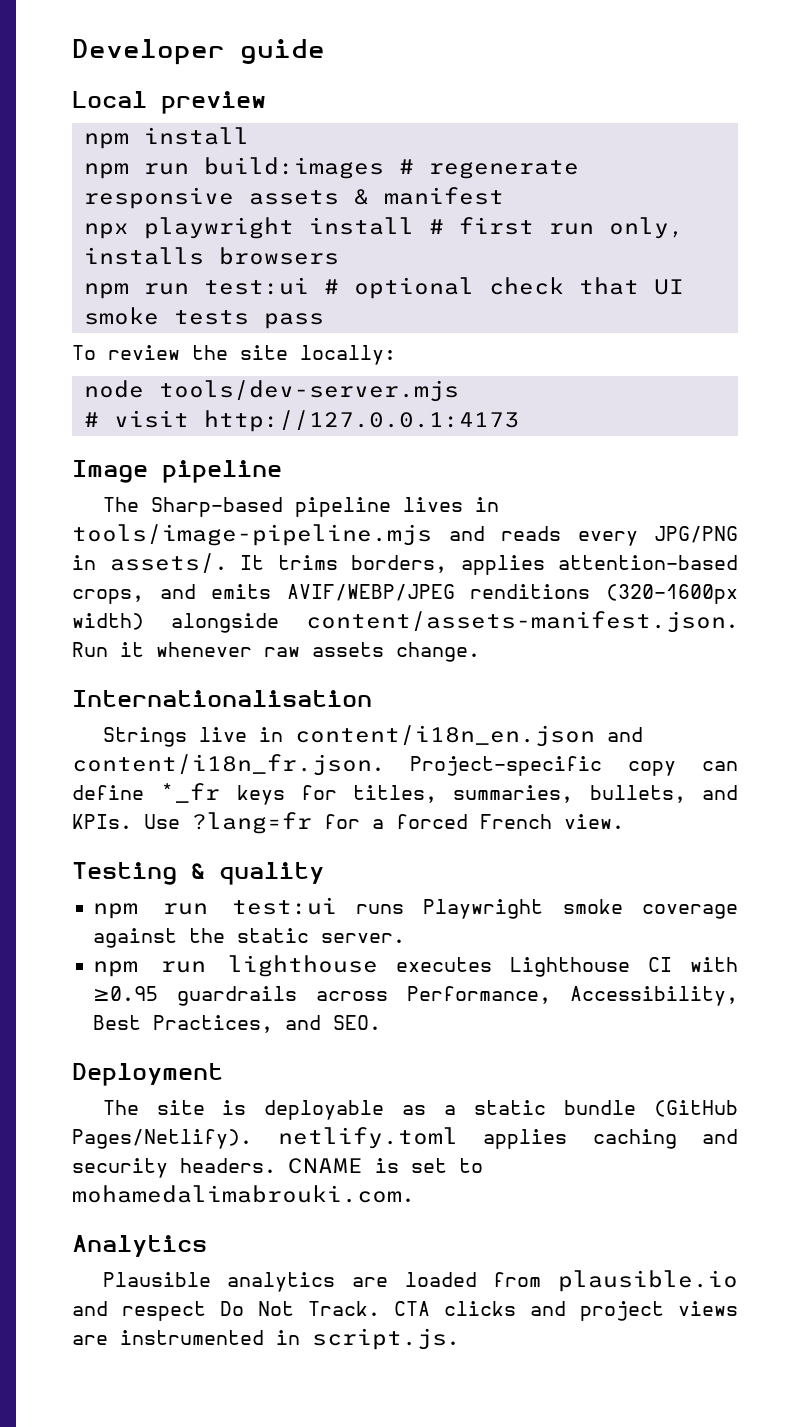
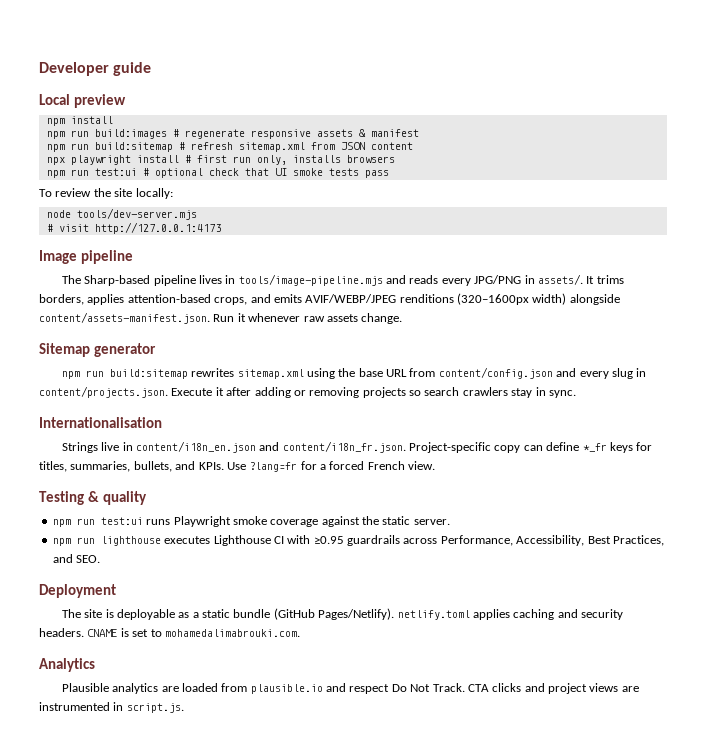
(504, 196) none -> [46,142,413,152] // npm run build:sitemap # refresh sitemap.xml from JSON content
(480, 652) none -> [39,343,156,357] [61,367,647,379] [39,386,576,398] // Sitemap generator // npm run build:sitemap rewrites sitemap.xml using the base URL from content/config.json and every slug in content/projects.json. Execute it after adding or removing projects so search crawlers stay in sync.

